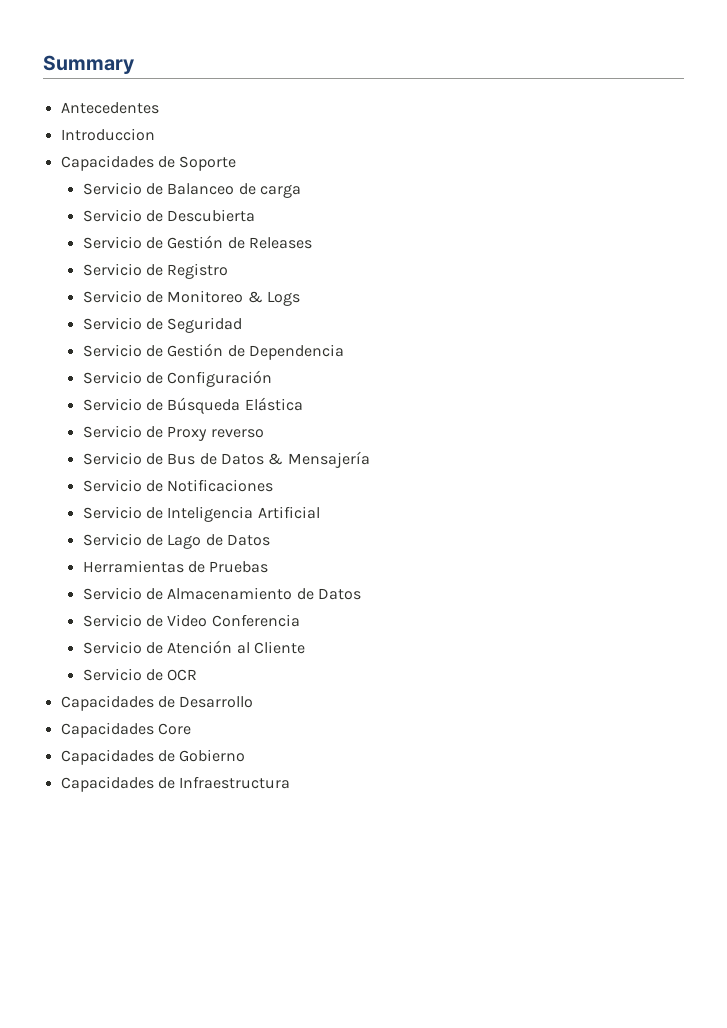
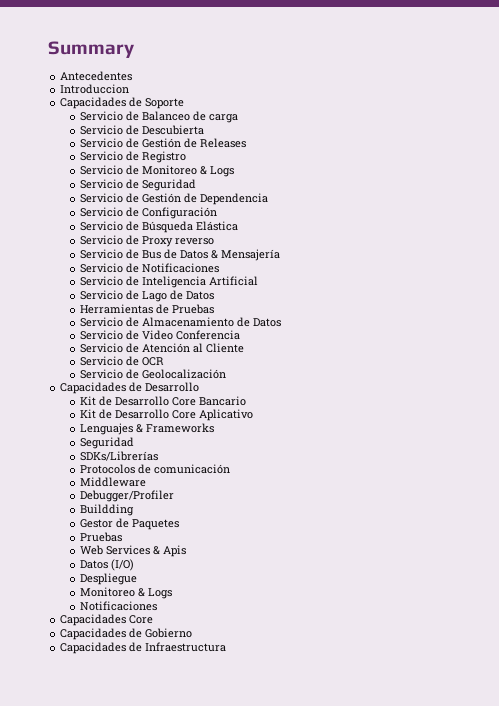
(198, 675) none -> [80,369,227,379] // Servicio de Geolocalización
(254, 702) none -> [80,396,247,406] [80,409,254,421] [80,423,215,435] [80,437,135,449] [80,451,159,461] [80,464,231,474] [80,477,147,487] [80,490,175,502] [80,504,135,516] [80,518,180,530] [80,532,123,542] [80,545,187,557] [80,559,135,571] [80,573,138,585] [80,587,173,599] [80,601,158,611] // Kit de Desarrollo Core Bancario // Kit de Desarrollo Core Aplicativo // Lenguajes & Frameworks // Seguridad // SDKs/Librerías // Protocolos de comunicación // Middleware // Debugger/Profiler // Buildding // Gestor de Paquetes // Pruebas // Web Services & Apis // Datos (I/O) // Despliegue // Monitoreo & Logs // Notificaciones

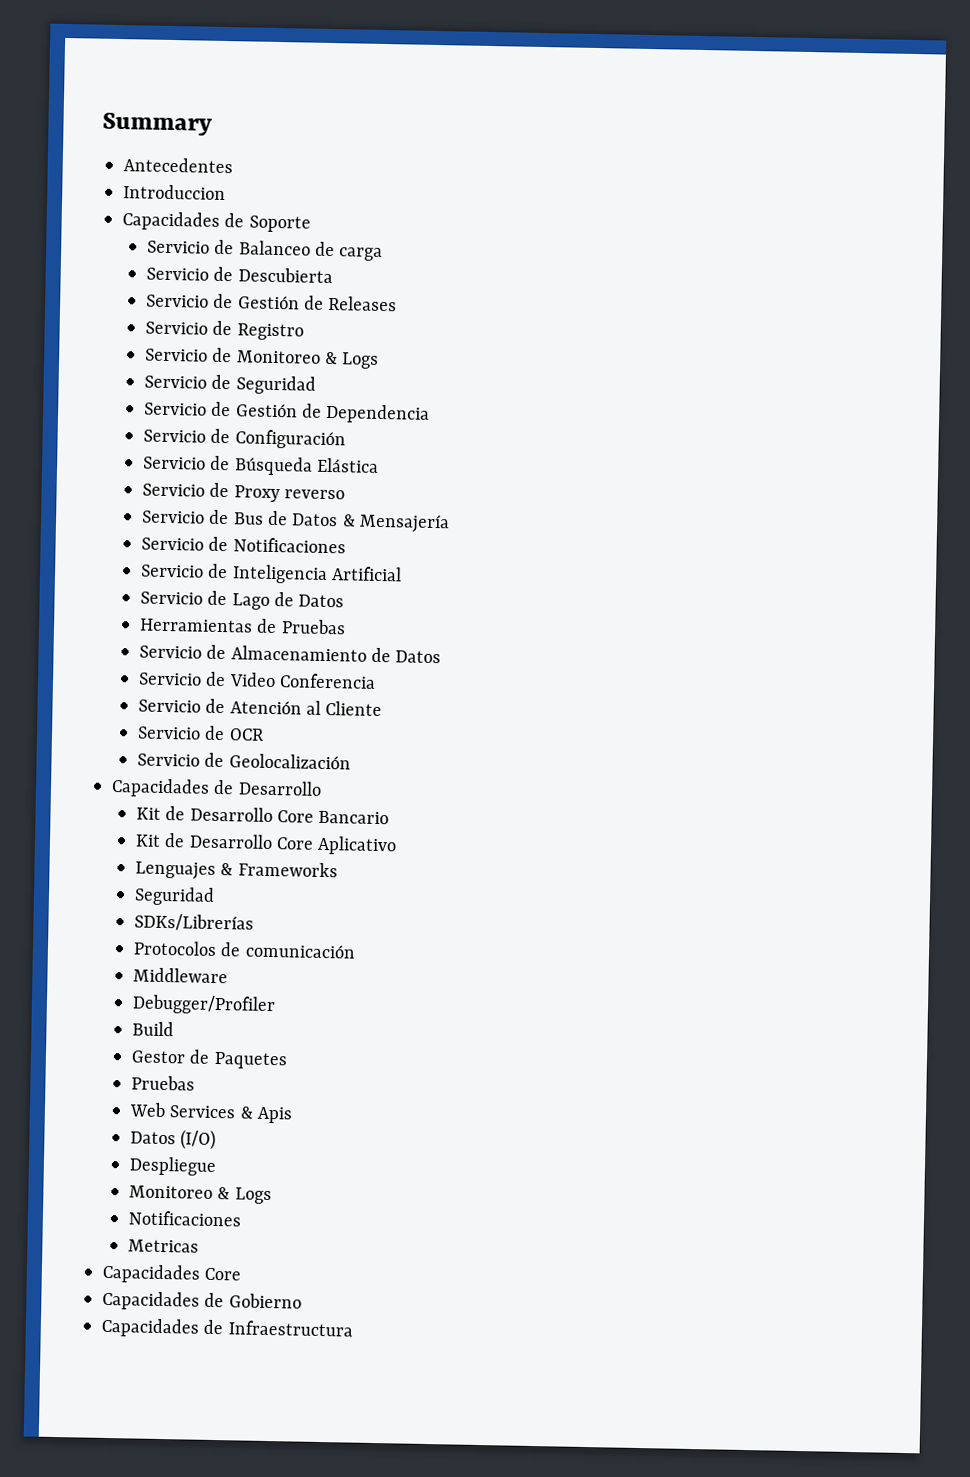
[80,504,135,516] Buildding -> [131,1021,174,1037] Build
(158, 606) none -> [127,1239,199,1253] // Metricas

